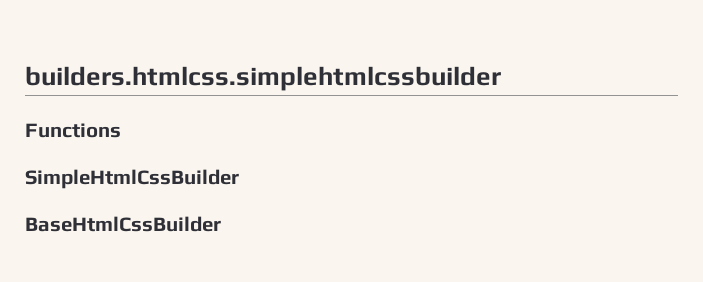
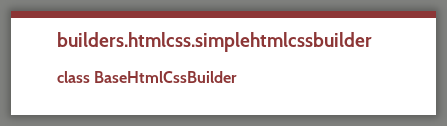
[25,123,121,138] [25,169,239,189] Functions // SimpleHtmlCssBuilder // -> [57,71,90,83] class

